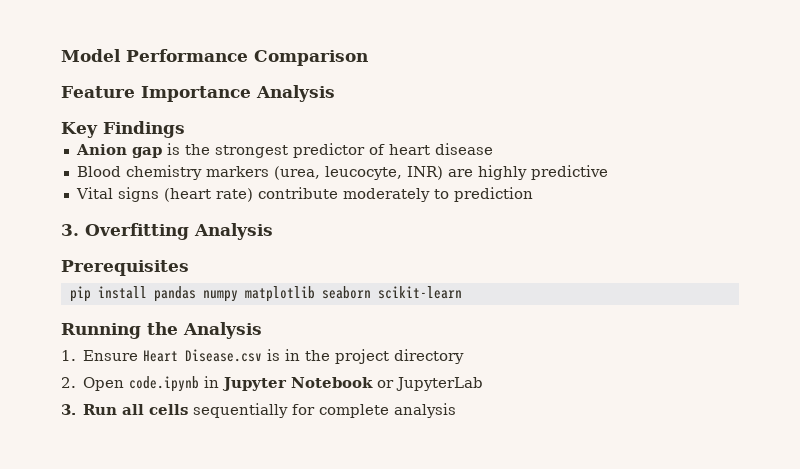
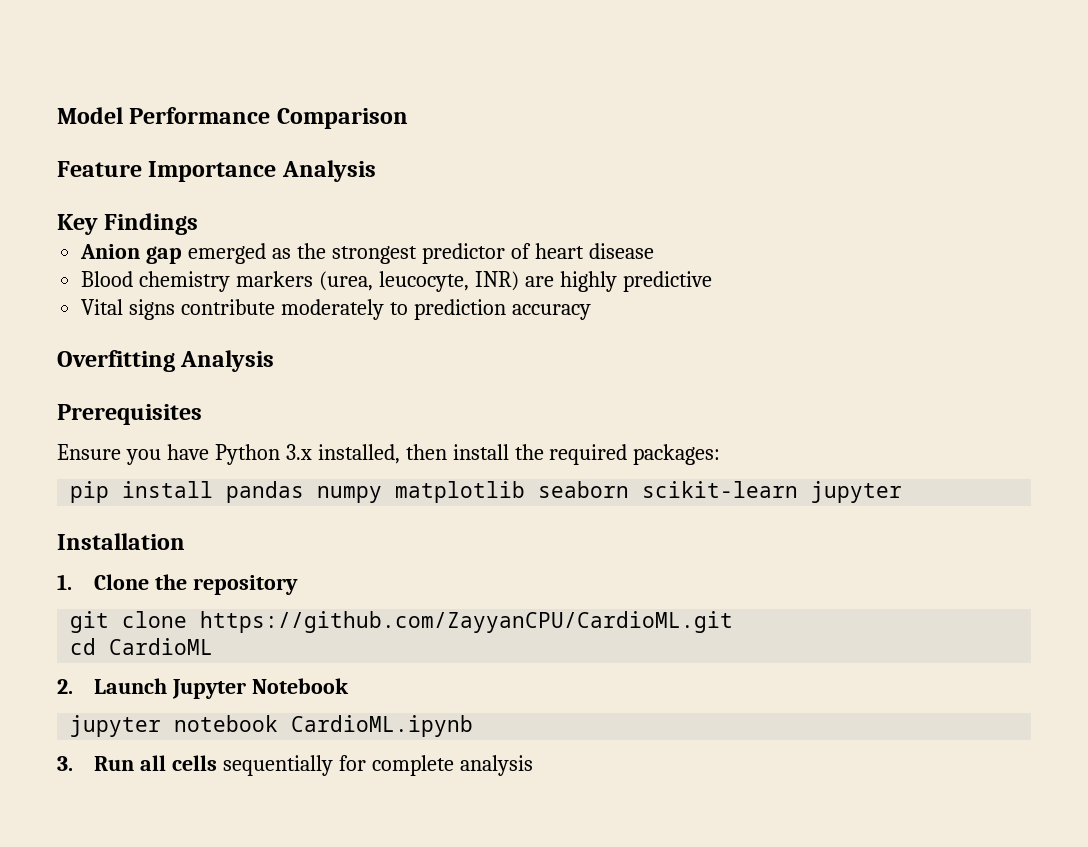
[166,143,180,155] is -> [188,243,292,264] emerged as
[163,188,253,202] (heart rate) -> (176, 309) none
[61,224,79,236] // 3. -> [511,304,591,320] accuracy //
(189, 268) none -> [57,444,721,465] // Ensure you have Python 3.x installed, then install the required packages:
[61,322,262,339] [61,349,465,364] [61,376,220,392] // Running the Analysis // 1. Ensure Heart Disease.csv is in the project directory // 2. Open code.ipynb in -> [811,481,903,503] [57,533,185,550] [57,574,298,595] [70,611,734,633] [70,638,214,655] [57,678,167,694] jupyter // Installation // 1. Clone the repository // git clone https://github.com/ZayyanCPU/CardioML.git // cd CardioML // 2. Launch
[377,377,484,391] or JupyterLab -> [70,715,474,737] // jupyter notebook CardioML.ipynb

